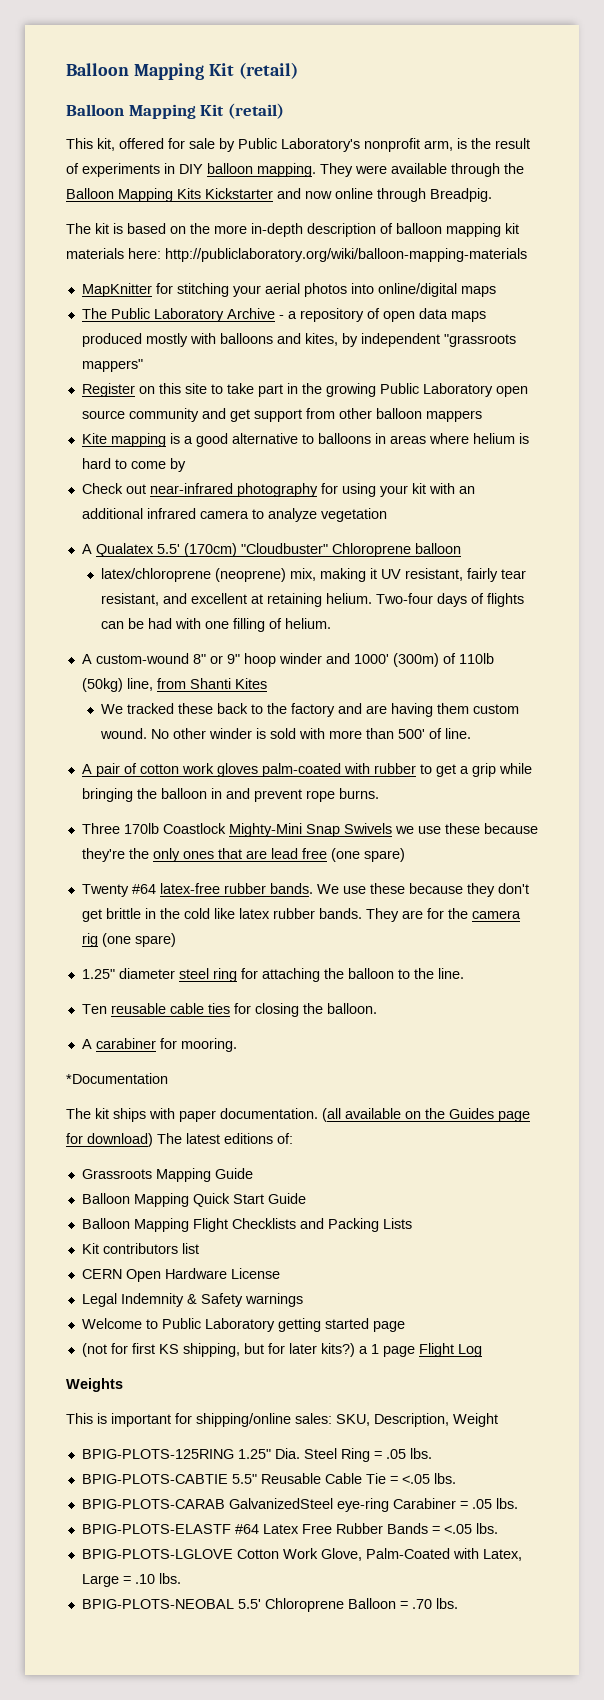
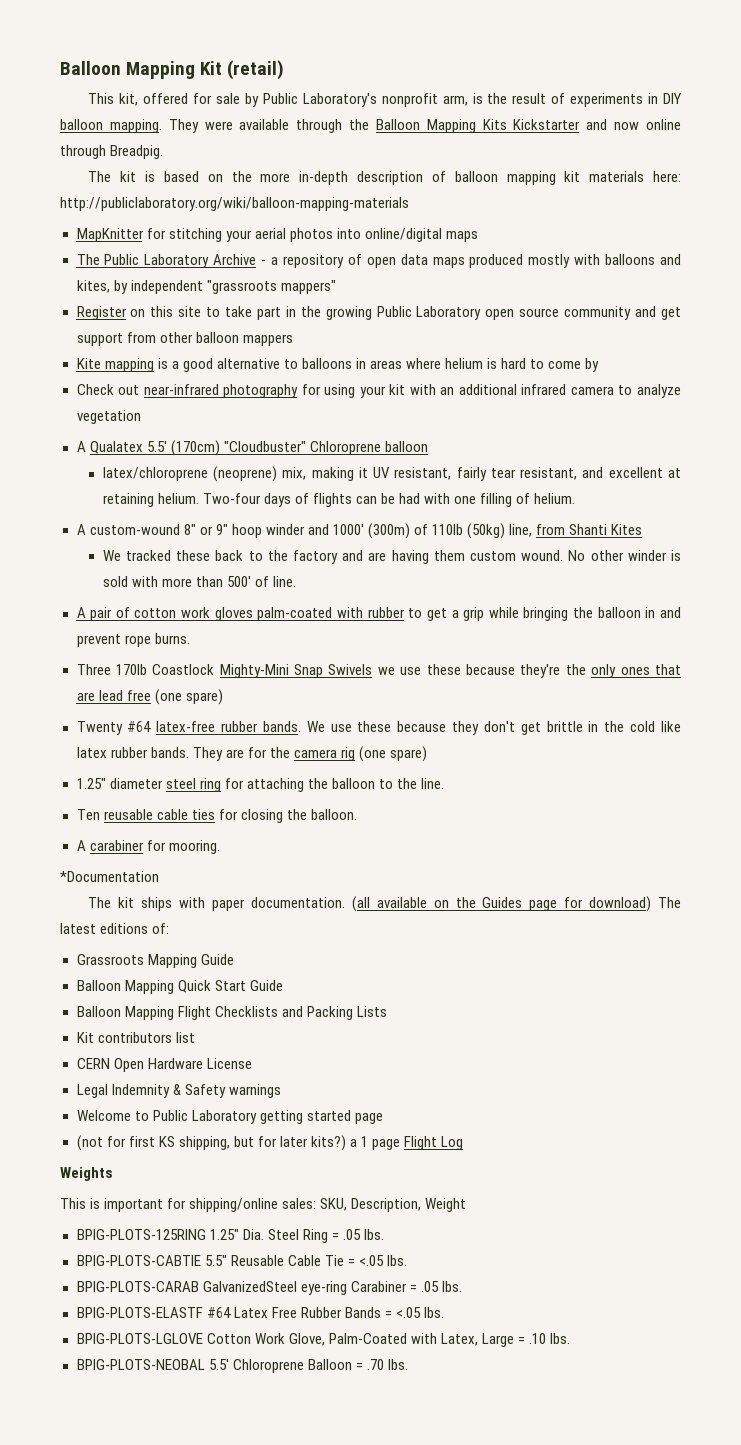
[66,62,298,80] [66,103,284,119] Balloon Mapping Kit (retail) // Balloon Mapping Kit (retail) -> [60,60,285,80] Balloon Mapping Kit (retail)

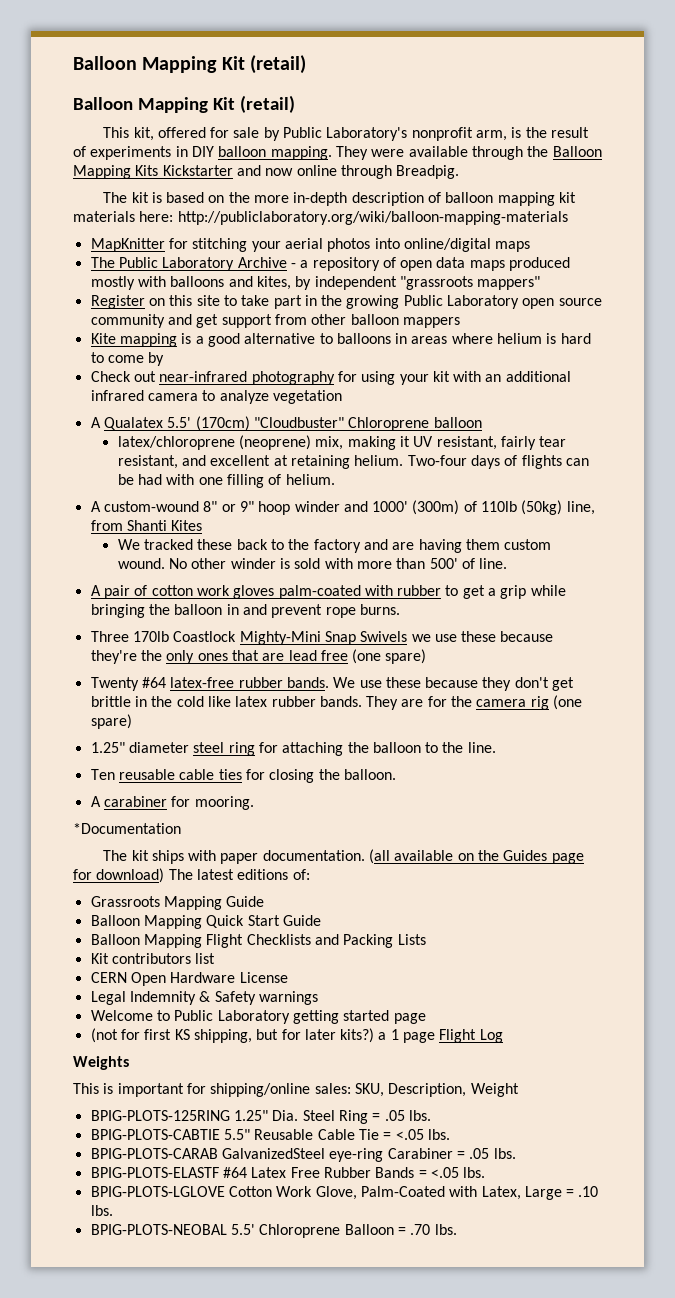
[60,60,285,80] Balloon Mapping Kit (retail) -> [73,55,306,74] [73,95,295,113] Balloon Mapping Kit (retail) // Balloon Mapping Kit (retail)

